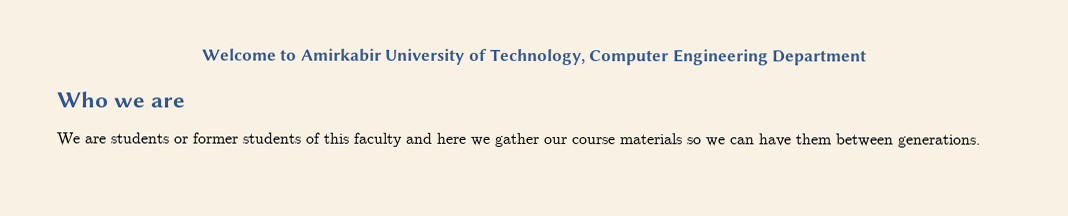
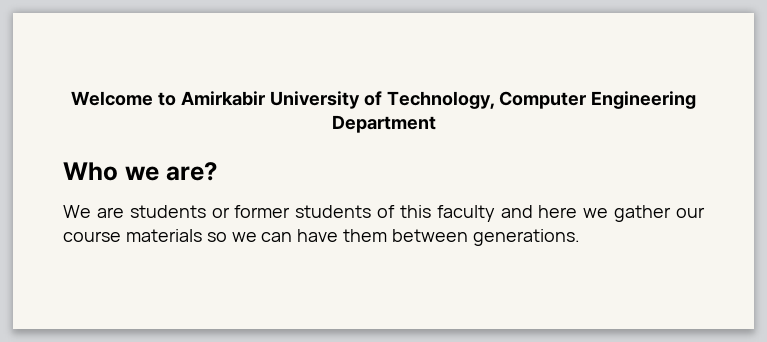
[151,97,187,108] are -> [165,162,217,181] are?

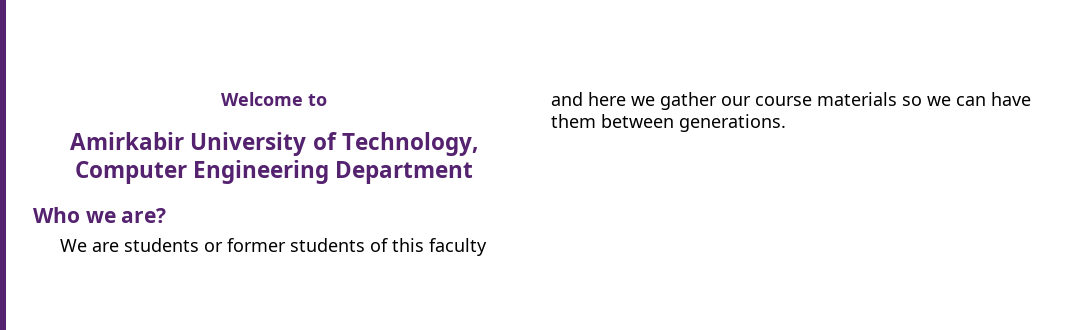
(176, 99) none -> (327, 100) //

